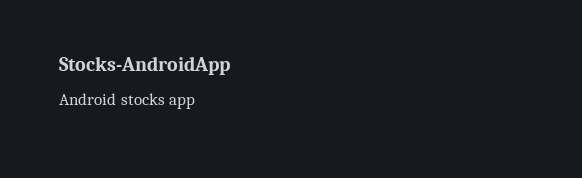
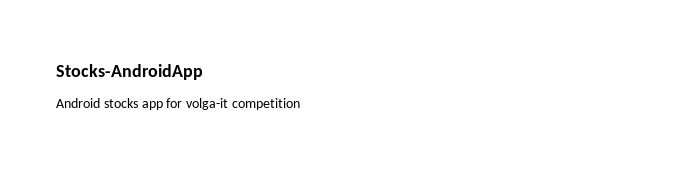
(196, 102) none -> [166,98,300,110] for volga-it competition

